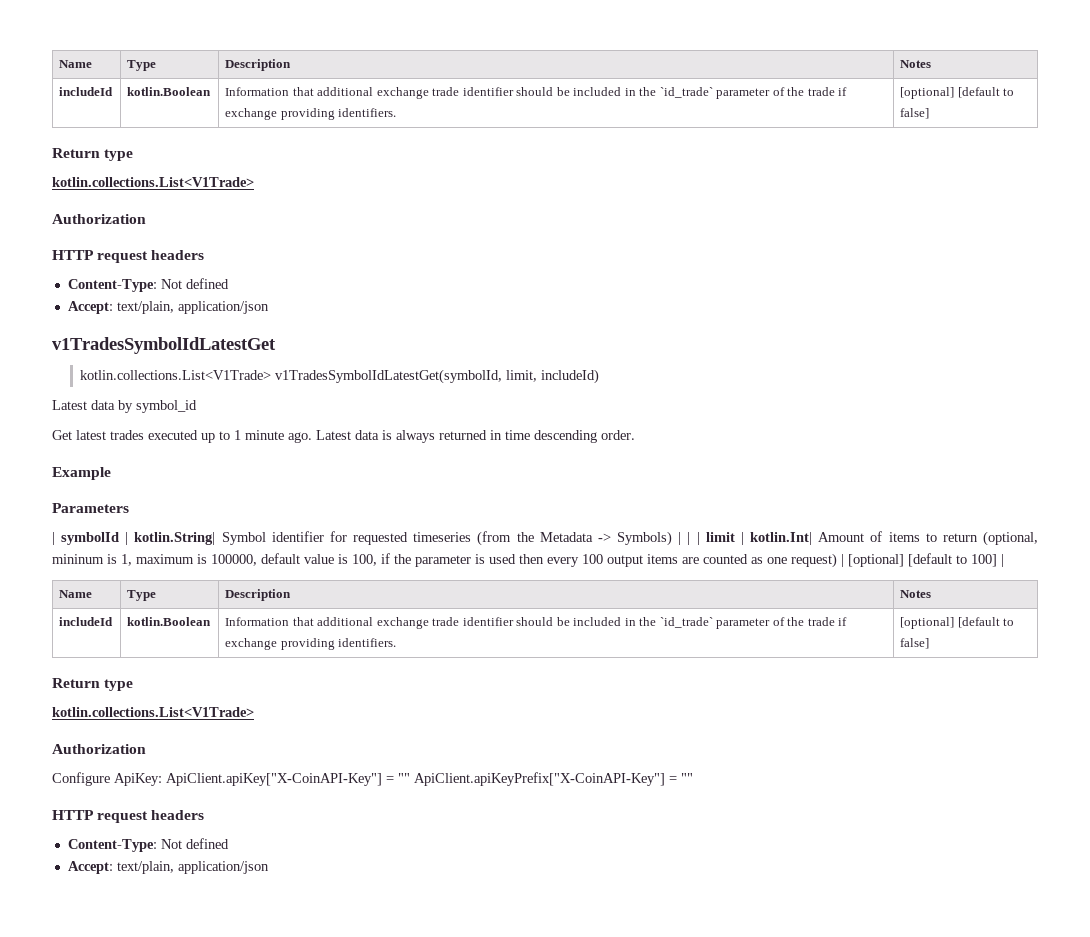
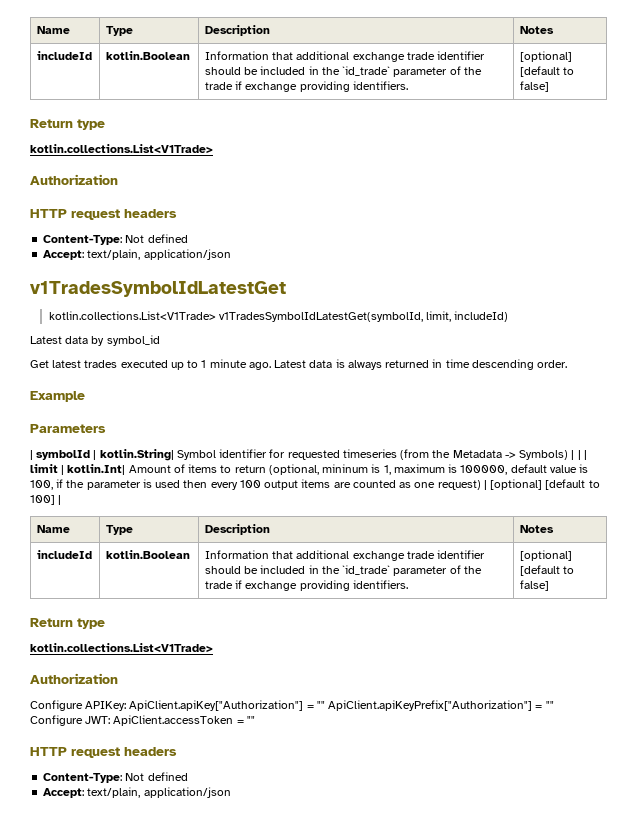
[114,772,665,786] ApiKey: ApiClient.apiKey["X-CoinAPI-Key"] = "" ApiClient.apiKeyPrefix["X-CoinAPI-Key"] -> [85,700,554,711] [30,715,234,726] APIKey: ApiClient.apiKey["Authorization"] = "" ApiClient.apiKeyPrefix["Authorization"] = "" Configure JWT: ApiClient.accessToken

